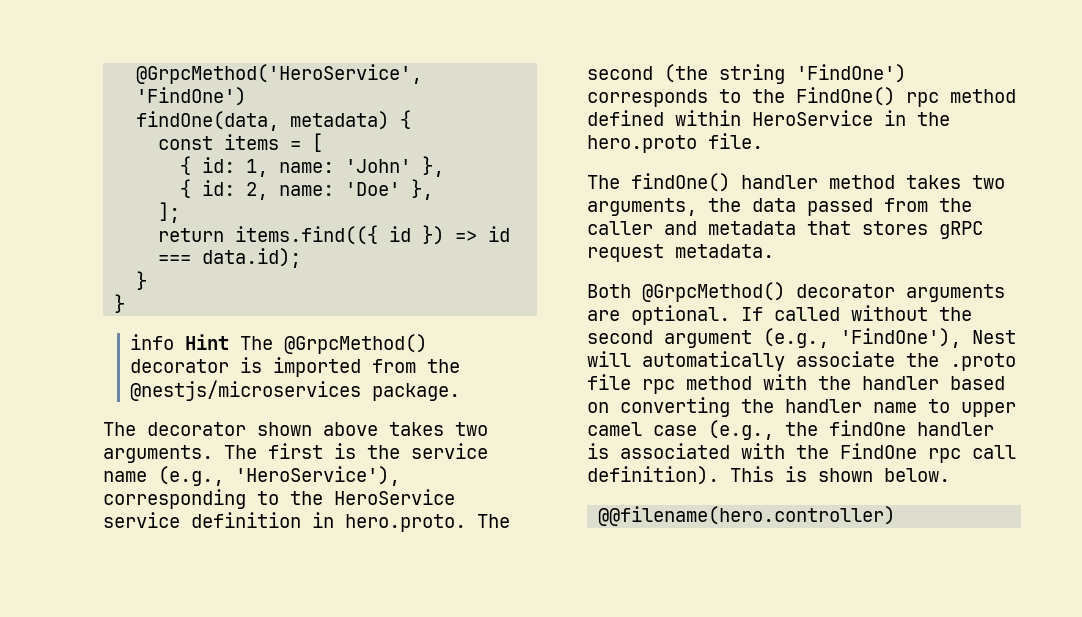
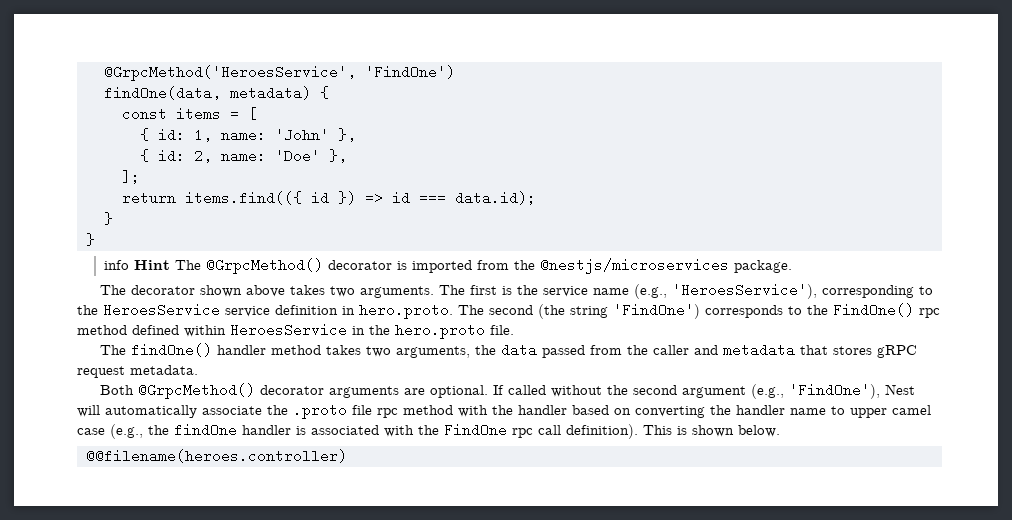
[136,64,423,84] @GrpcMethod('HeroService', -> [103,65,356,81] @GrpcMethod('HeroesService',
[235,466,400,486] 'HeroService'), -> [672,283,818,299] 'HeroesService'),
[334,489,455,505] HeroService -> [103,303,220,317] HeroesService
[752,110,873,126] HeroService -> [230,323,347,337] HeroesService
[598,506,896,526] @@filename(hero.controller) -> [85,449,347,463] @@filename(heroes.controller)

